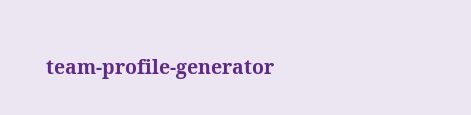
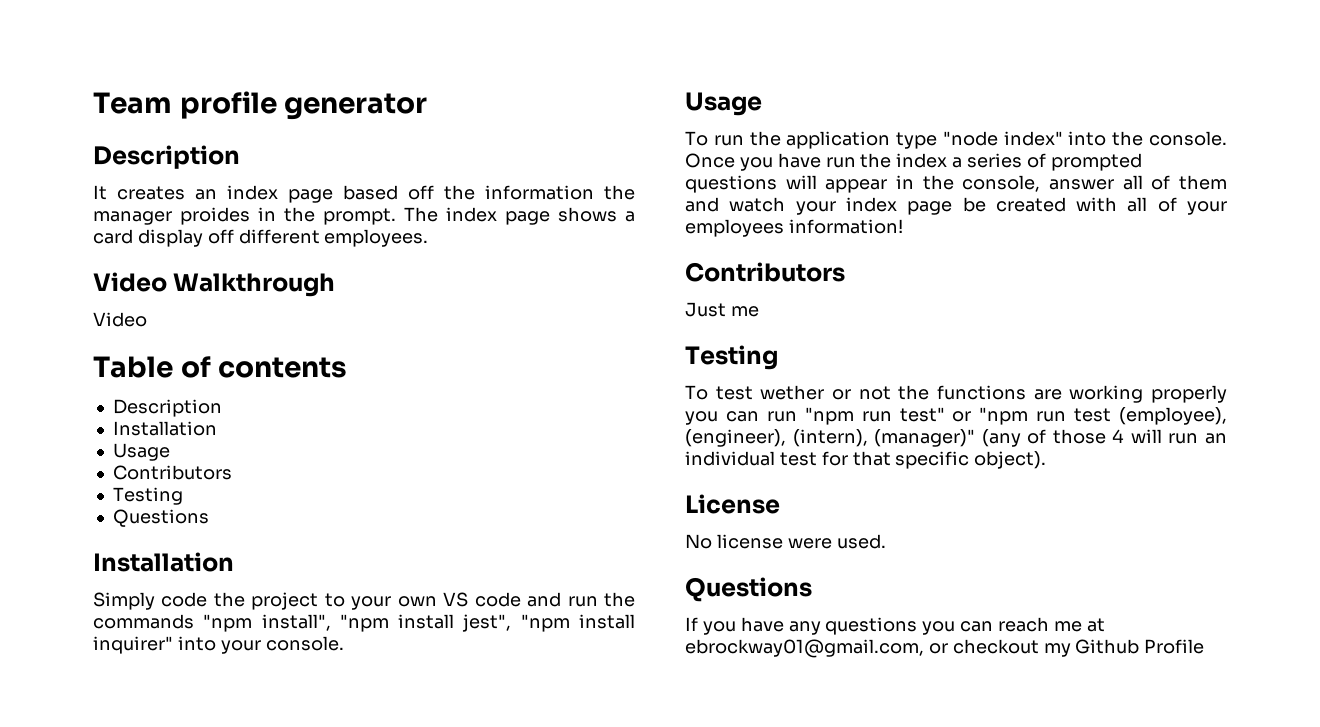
[46,59,274,79] team-profile-generator -> [93,91,428,120] [93,145,240,169] [93,185,635,203] [93,207,635,225] [93,229,429,247] [93,272,336,297] [93,312,147,327] [93,356,348,378] [112,399,222,417] [112,421,217,436] [112,443,170,461] [112,465,232,480] [112,487,183,505] [112,509,209,527] [93,552,234,572] [93,592,635,610] [93,614,635,632] [93,636,344,654] [685,92,762,116] [685,131,1227,149] [685,153,1142,171] [685,175,1227,193] [685,197,1227,215] [685,219,903,237] [685,262,845,282] [685,302,759,317] [685,345,778,370] [685,385,1227,403] [685,407,1227,425] [685,429,1227,447] [685,451,1047,469] [685,494,780,514] [685,534,886,549] [685,577,812,602] [685,617,1105,635] [685,639,1205,658] Team profile generator // Description // It creates an index page based off the information the manager proides in the prompt. The index page shows a card display off different employees. // Video Walkthrough // Video // Table of contents // Description // Installation // Usage // Contributors // Testing // Questions // Installation // Simply code the project to your own VS code and run the commands "npm install", "npm install jest", "npm install inquirer" into your console. // Usage // To run the application type "node index" into the console. Once you have run the index a series of prompted questions will appear in the console, answer all of them and watch your index page be created with all of your employees information! // Contributors // Just me // Testing // To test wether or not the functions are working properly you can run "npm run test" or "npm run test (employee), (engineer), (intern), (manager)" (any of those 4 will run an individual test for that specific object). // License // No license were used. // Questions // If you have any questions you can reach me at ebrockway01@gmail.com, or checkout my Github Profile

